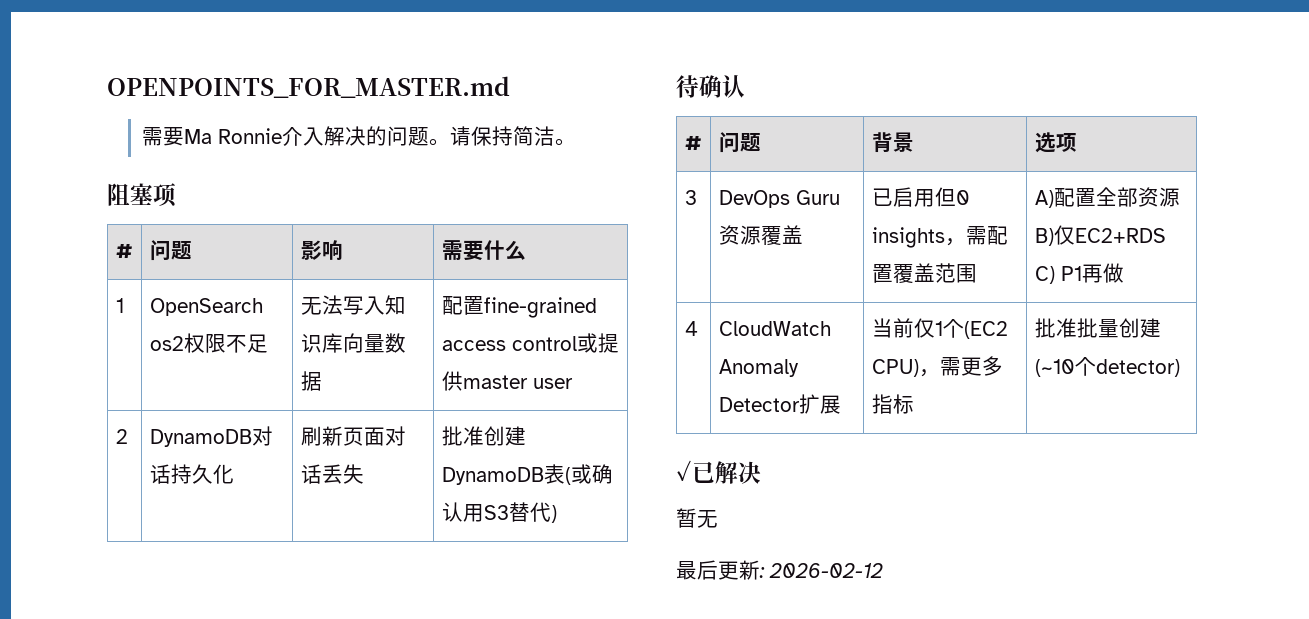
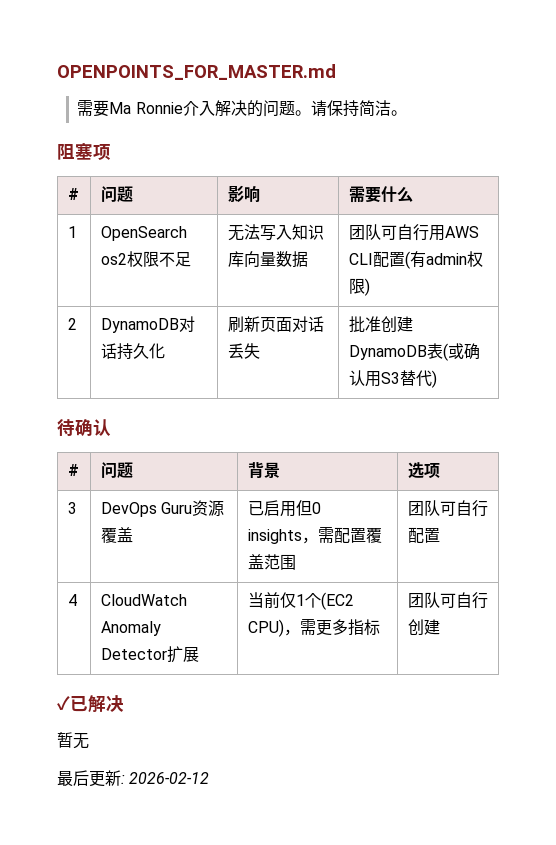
[441,296,597,318] [441,333,619,353] [441,371,573,391] 配置fine-grained access control或提供master user -> [348,224,479,241] [348,251,483,269] [348,278,370,296] 团队可自行用AWS CLI配置(有admin权限)
[1034,187,1180,208] [1034,225,1166,246] [1034,263,1124,284] A)配置全部资源B)仅EC2+RDS C) P1再做 -> [407,500,488,517] [407,527,440,543] 团队可自行配置
[1034,318,1161,338] [1034,357,1180,377] 批准批量创建(~10个detector) -> [407,592,488,609] [407,619,440,636] 团队可自行创建

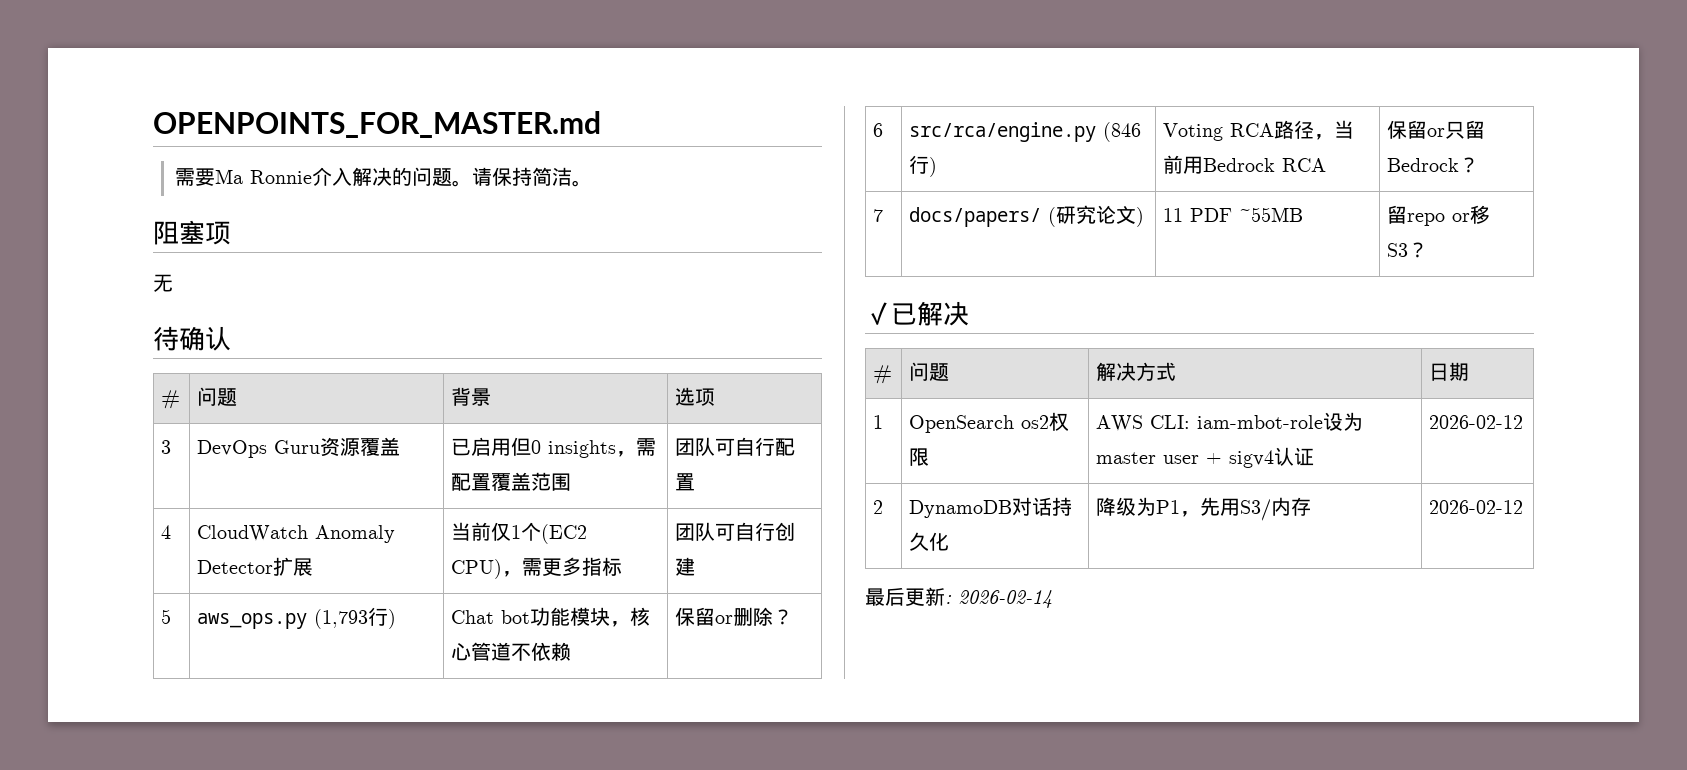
[67,188,79,200] [100,186,133,202] [227,185,260,203] [348,186,413,203] [67,226,77,238] [100,226,187,241] [100,251,191,267] [227,224,324,241] [227,251,308,268] [348,224,479,241] [348,251,483,269] [348,278,370,296] [67,318,77,330] [100,316,195,333] [100,343,165,360] [227,316,324,332] [227,343,260,359] [348,316,413,333] [348,343,480,361] [348,370,437,388] // # | 问题 | 影响 | 需要什么 // 1 | OpenSearch os2权限不足 | 无法写入知识库向量数据 | 团队可自行用AWS CLI配置(有admin权限) // 2 | DynamoDB对话持久化 | 刷新页面对话丢失 | 批准创建DynamoDB表(或确认用S3替代) -> [153,274,173,292] // 无
[57,695,124,713] [57,732,89,749] // ✓已解决 // 暂无 -> [161,609,172,624] [197,607,397,629] [451,607,651,627] [451,642,572,661] [675,607,794,626] [873,123,884,137] [909,122,1142,142] [909,155,938,177] [1163,120,1355,141] [1163,155,1327,174] [1387,120,1486,139] [1387,157,1480,173] [873,209,884,222] [909,205,1145,227] [1163,207,1304,222] [1387,205,1491,226] [1387,242,1429,258] [865,301,969,326] [873,365,893,384] [909,362,950,381] [1096,362,1177,381] [1429,362,1470,381] [873,415,884,429] [909,412,1070,433] [909,448,930,466] [1096,412,1364,432] [1096,447,1315,468] [1429,415,1524,429] [873,500,884,514] [909,497,1073,518] [909,532,950,551] [1096,497,1312,521] [1429,500,1524,514] // 5 | aws_ops.py (1,793行) | Chat bot功能模块，核心管道不依赖 | 保留or删除？ // 6 | src/rca/engine.py (846行) | Voting RCA路径，当前用Bedrock RCA | 保留or只留Bedrock？ // 7 | docs/papers/ (研究论文) | 11 PDF ~55MB | 留repo or移S3？ // ✓已解决 // # | 问题 | 解决方式 | 日期 // 1 | OpenSearch os2权限 | AWS CLI: iam-mbot-role设为master user + sigv4认证 | 2026-02-12 // 2 | DynamoDB对话持久化 | 降级为P1，先用S3/内存 | 2026-02-12
[129,772,210,784] 2026-02-12 -> [958,590,1052,608] 2026-02-14

